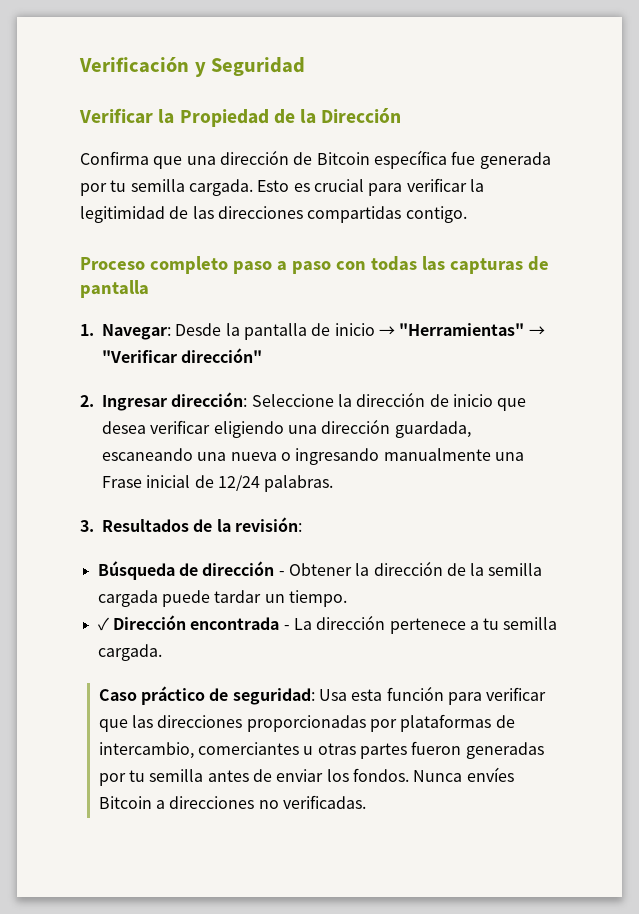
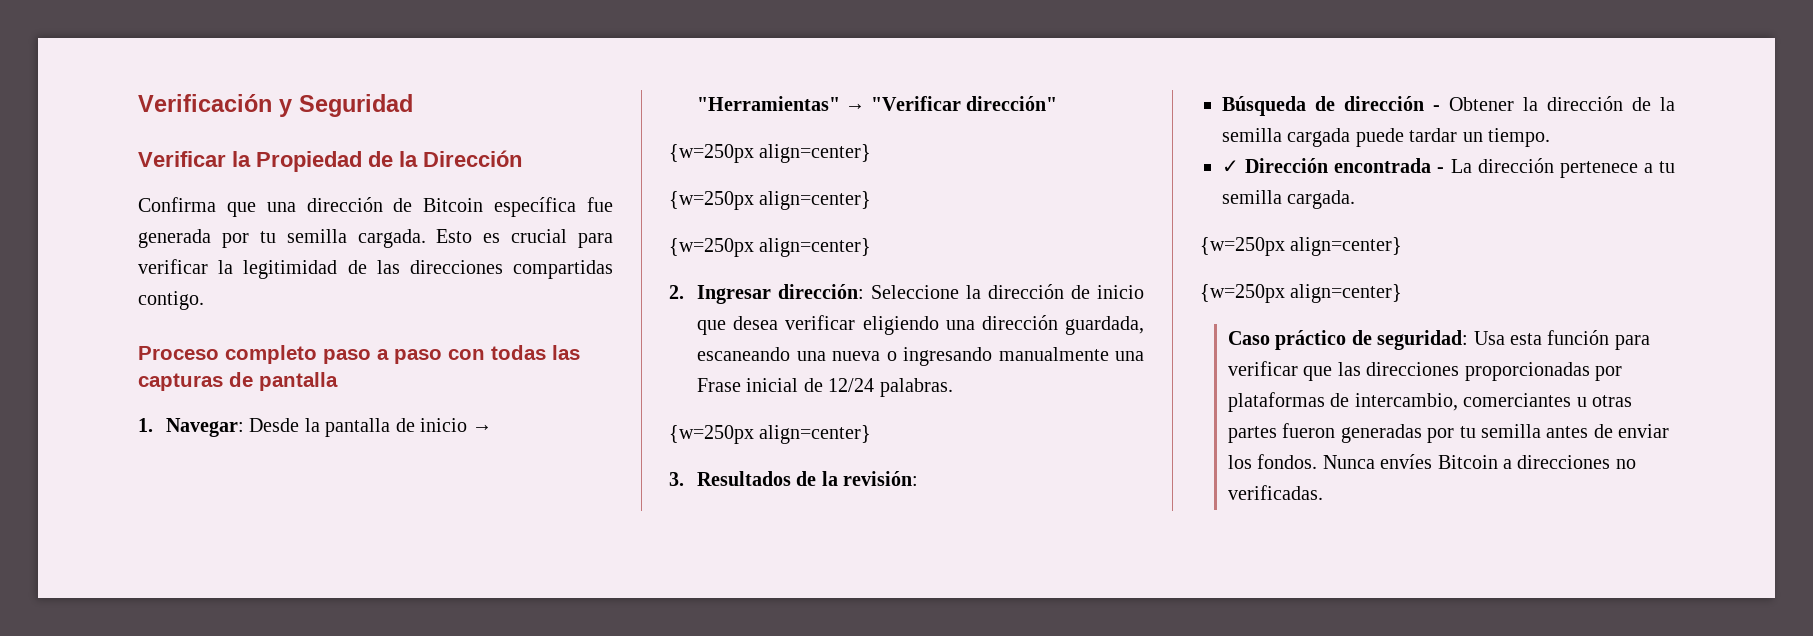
(263, 355) none -> [669,144,872,163] [669,191,872,210] [669,238,872,257] // {w=250px align=center} // {w=250px align=center} // {w=250px align=center}
(334, 483) none -> [669,425,872,444] // {w=250px align=center}
(162, 652) none -> [1200,237,1403,256] [1200,284,1403,303] // {w=250px align=center} // {w=250px align=center}

